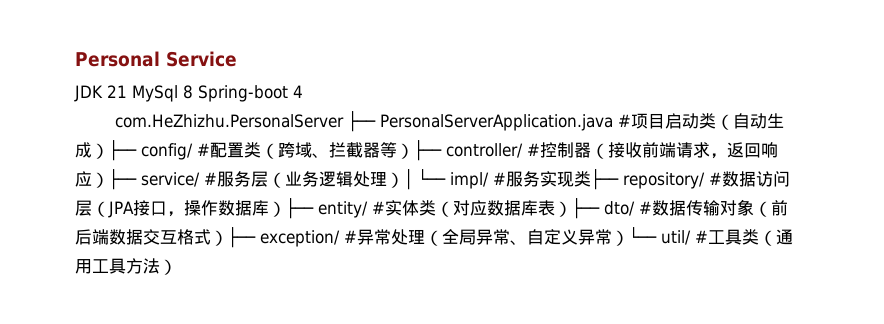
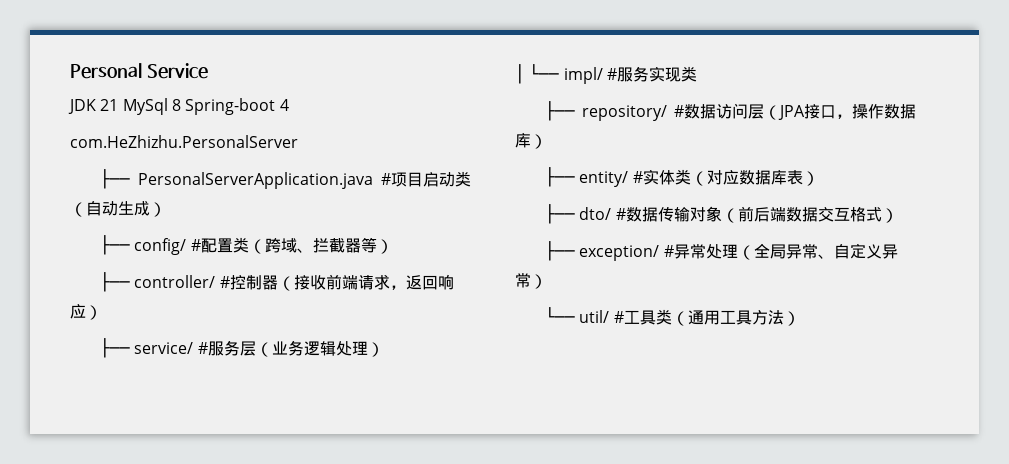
(345, 121) none -> (298, 141) //
(109, 151) none -> (166, 209) //
(414, 151) none -> (393, 246) //
(109, 180) none -> (102, 312) //
(404, 180) none -> (384, 349) //
(591, 179) none -> (697, 74) //
(286, 209) none -> (547, 141) //
(572, 209) none -> (819, 178) //
(228, 238) none -> (898, 215) //
(629, 238) none -> (547, 281) //

